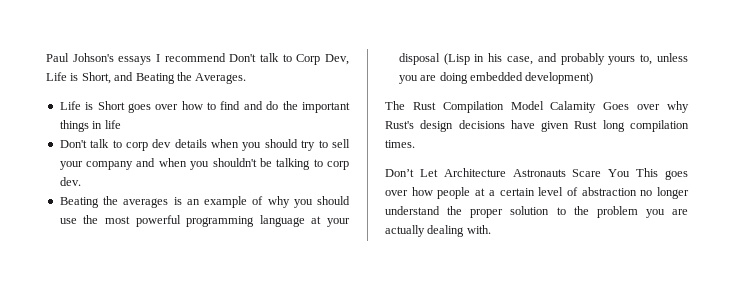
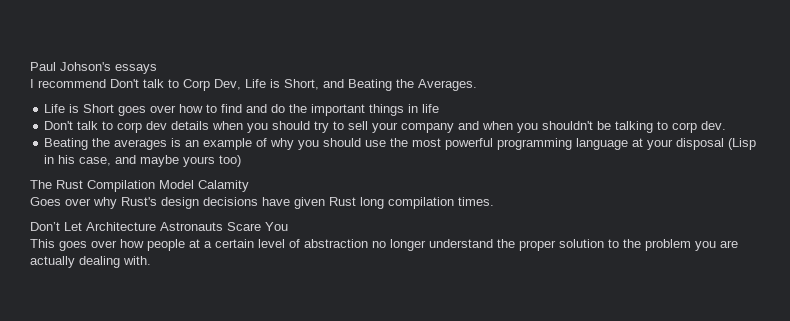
(152, 60) none -> (157, 69) //
[560,53,688,65] [398,72,594,84] probably yours to, unless you are doing embedded development) -> [140,155,242,167] maybe yours too)
(597, 107) none -> (249, 186) //
(631, 173) none -> (288, 226) //

